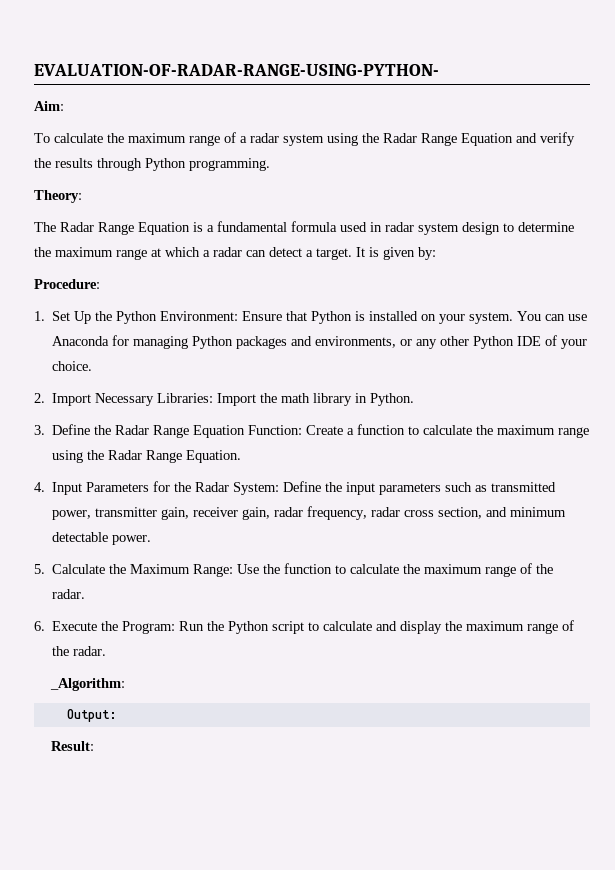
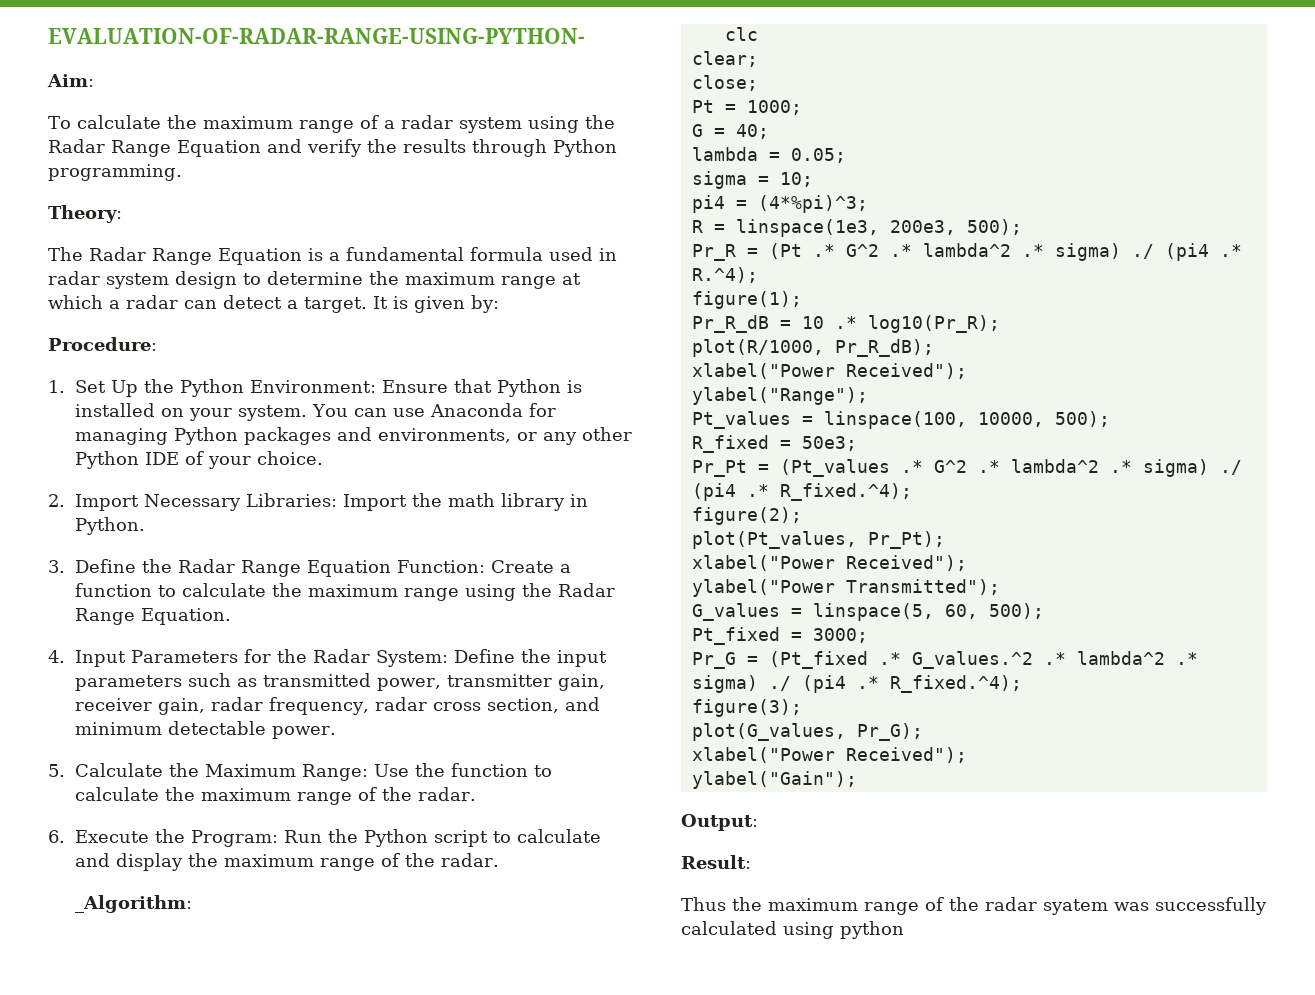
[66,709,117,722] [51,741,95,751] Output: // Result: -> [724,27,758,41] [691,51,758,67] [691,75,758,91] [691,100,802,115] [691,124,769,139] [691,147,846,163] [691,171,813,189] [691,195,868,213] [691,219,1022,237] [691,243,1242,261] [691,267,758,283] [691,291,802,309] [691,315,1000,333] [691,339,934,357] [691,363,967,379] [691,387,868,405] [691,411,1110,429] [691,435,857,453] [691,459,1242,477] [691,483,912,501] [691,507,802,525] [691,531,945,549] [691,555,967,571] [691,579,1000,597] [691,603,1044,621] [691,627,868,645] [691,651,1198,669] [691,675,1022,693] [691,699,802,717] [691,723,923,741] [691,747,967,763] [691,771,857,789] [681,814,758,831] [681,855,751,869] [681,897,1267,915] [681,921,904,939] clc // clear; // close; // Pt = 1000; // G = 40; // lambda = 0.05; // sigma = 10; // pi4 = (4*%pi)^3; // R = linspace(1e3, 200e3, 500); // Pr_R = (Pt .* G^2 .* lambda^2 .* sigma) ./ (pi4 .* R.^4); // figure(1); // Pr_R_dB = 10 .* log10(Pr_R); // plot(R/1000, Pr_R_dB); // xlabel("Power Received"); // ylabel("Range"); // Pt_values = linspace(100, 10000, 500); // R_fixed = 50e3; // Pr_Pt = (Pt_values .* G^2 .* lambda^2 .* sigma) ./ (pi4 .* R_fixed.^4); // figure(2); // plot(Pt_values, Pr_Pt); // xlabel("Power Received"); // ylabel("Power Transmitted"); // G_values = linspace(5, 60, 500); // Pt_fixed = 3000; // Pr_G = (Pt_fixed .* G_values.^2 .* lambda^2 .* sigma) ./ (pi4 .* R_fixed.^4); // figure(3); // plot(G_values, Pr_G); // xlabel("Power Received"); // ylabel("Gain"); // Output: // Result: // Thus the maximum range of the radar syatem was successfully calculated using python

